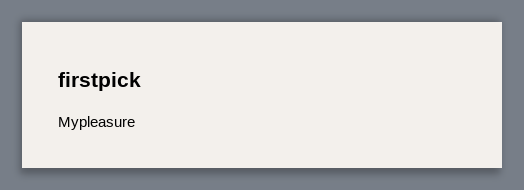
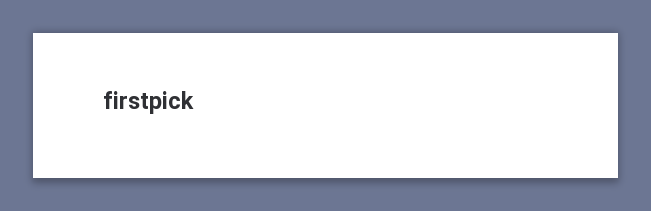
[58,116,135,130] // Mypleasure -> (194, 102) none

